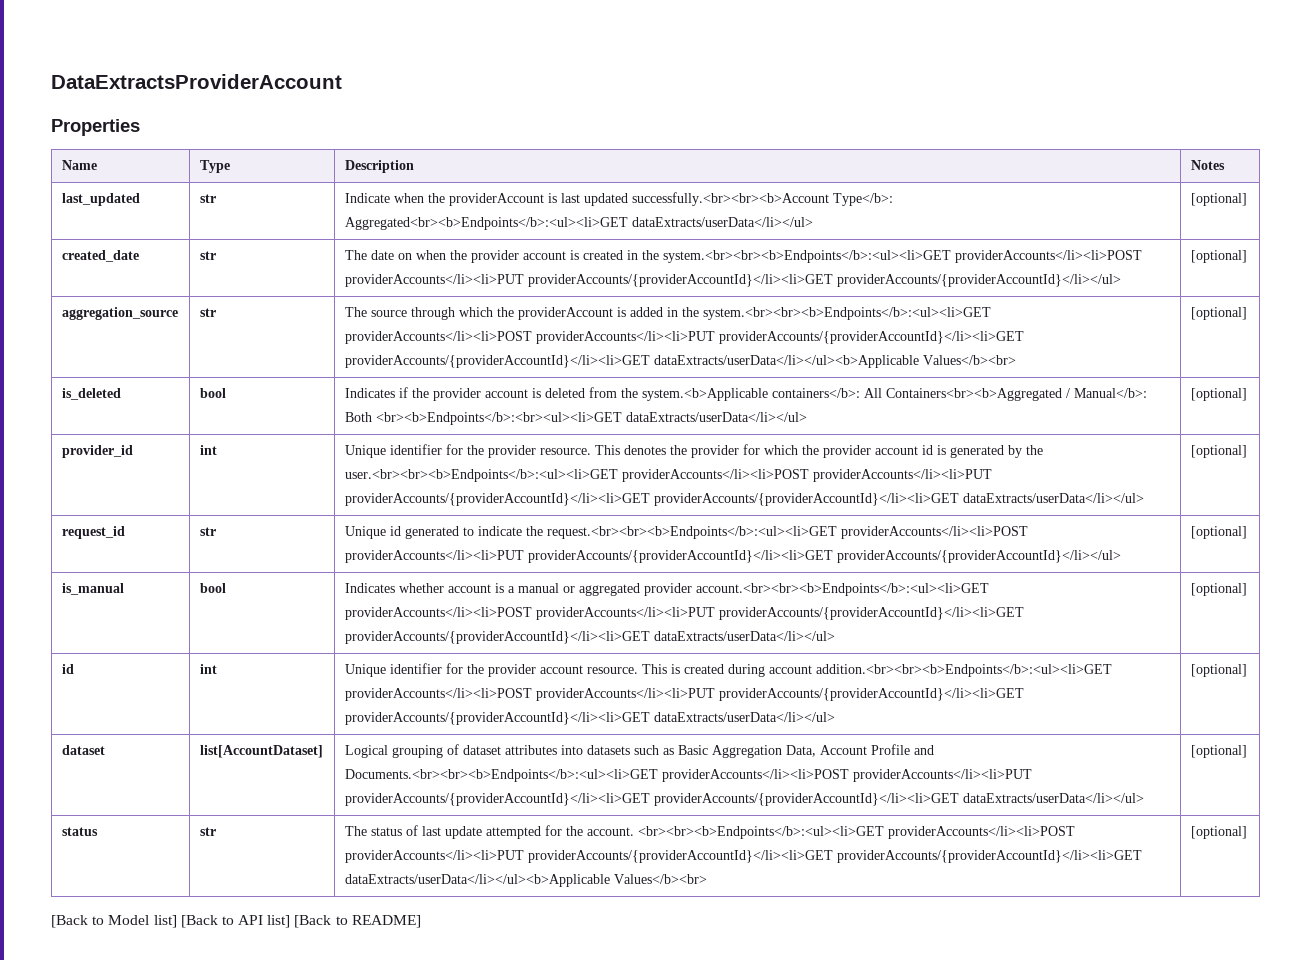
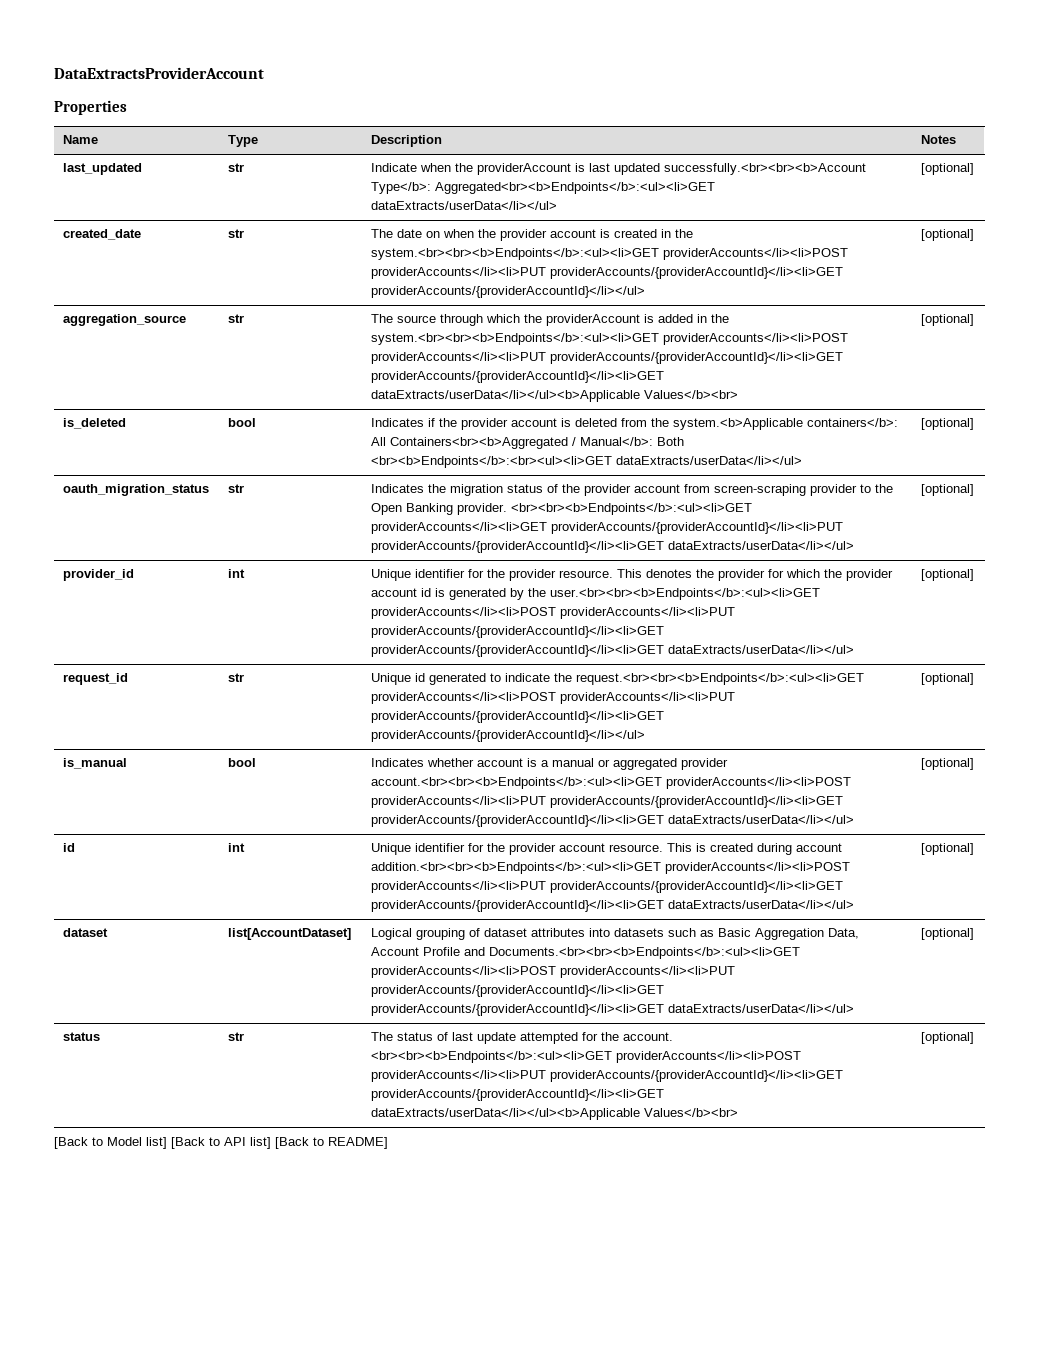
(1247, 394) none -> [63,484,210,496] [228,484,245,493] [371,484,894,496] [371,503,753,515] [371,522,844,534] [371,541,855,553] [921,484,975,496] // oauth_migration_status | str | Indicates the migration status of the provider account from screen-scraping provider to the Open Banking provider. <br><br><b>Endpoints</b>:<ul><li>GET providerAccounts</li><li>GET providerAccounts/{providerAccountId}</li><li>PUT providerAccounts/{providerAccountId}</li><li>GET dataExtracts/userData</li></ul> | [optional]

